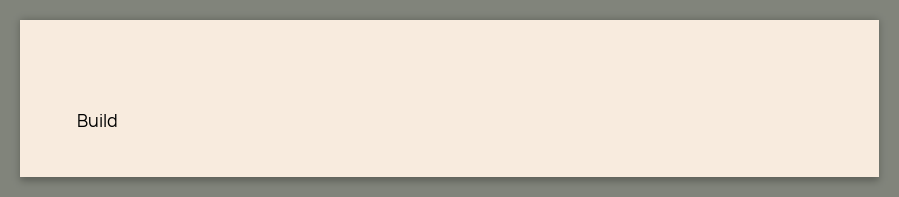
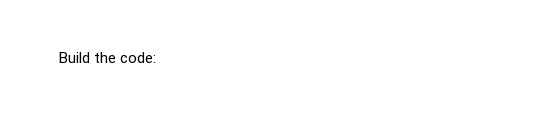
(118, 120) none -> [94,52,157,63] the code:

